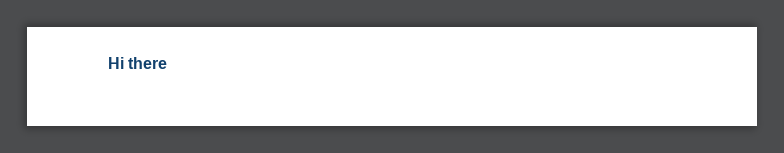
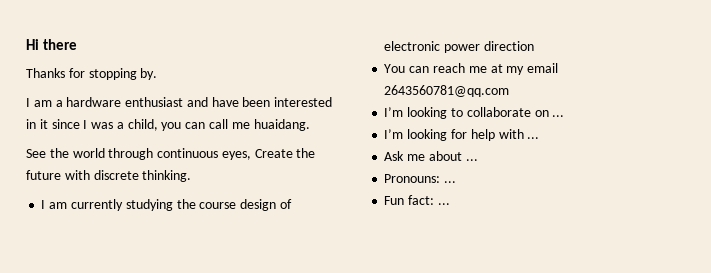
(168, 63) none -> [26,68,158,80] [26,97,333,107] [26,119,310,131] [26,148,316,160] [26,170,192,182] [41,199,292,211] [384,41,534,53] [384,63,559,75] [384,85,510,97] [384,107,565,119] [384,129,540,141] [384,151,478,161] [384,174,457,183] [384,195,450,205] // Thanks for stopping by. // I am a hardware enthusiast and have been interested in it since I was a child, you can call me huaidang. // See the world through continuous eyes, Create the future with discrete thinking. // I am currently studying the course design of electronic power direction // You can reach me at my email 2643560781@qq.com // I’m looking to collaborate on ... // I’m looking for help with ... // Ask me about ... // Pronouns: ... // Fun fact: ...

